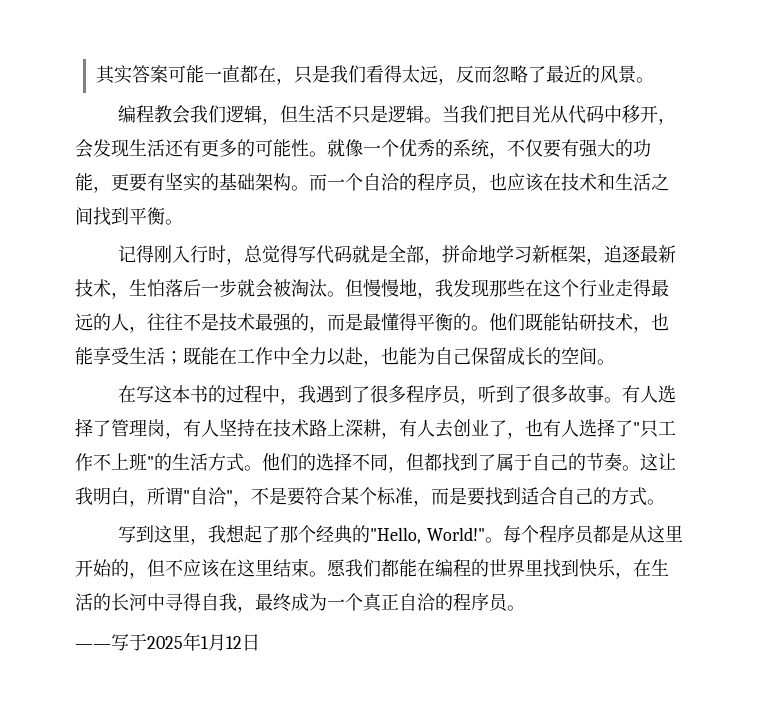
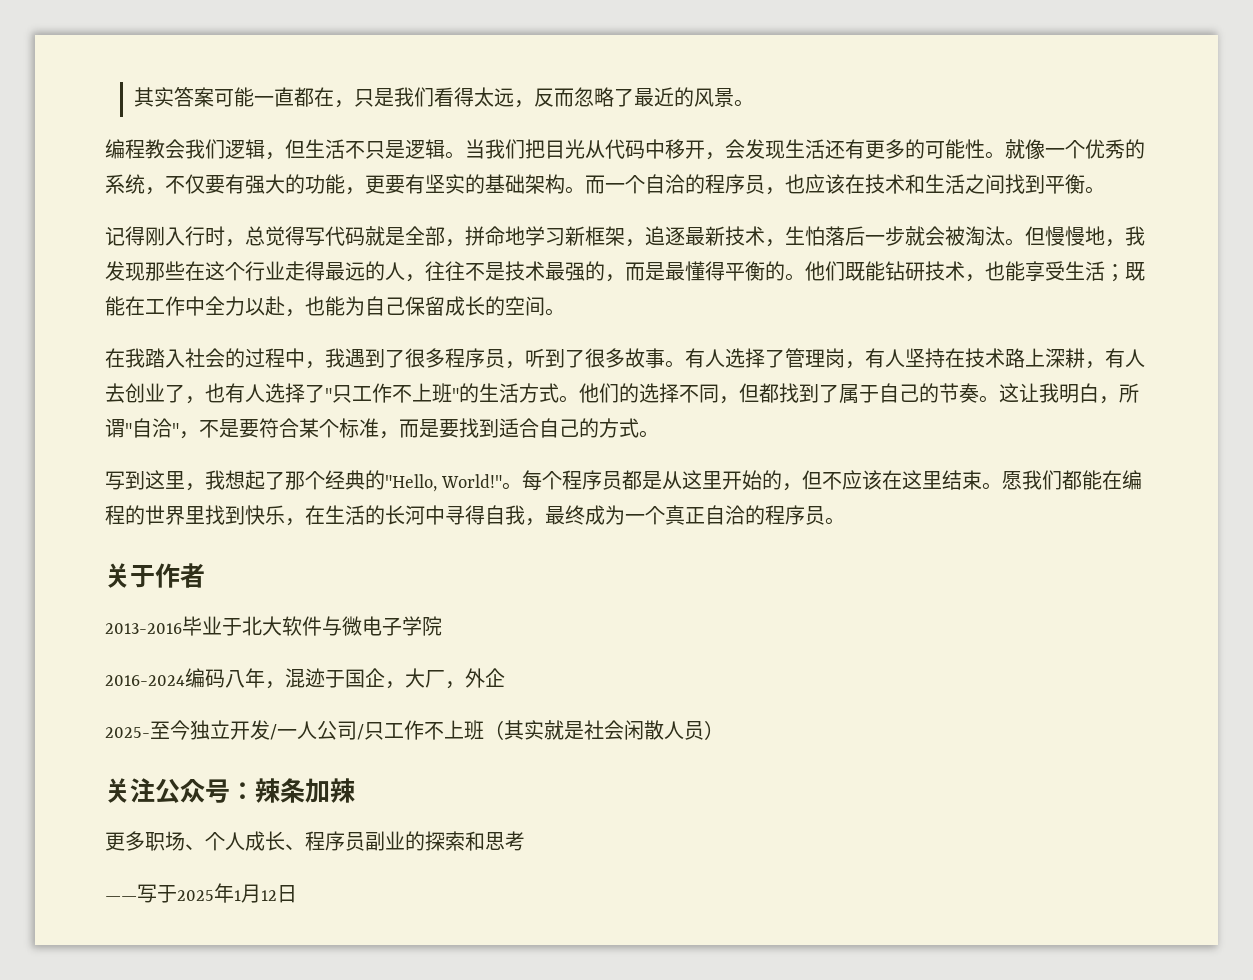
[136,385,209,403] 写这本书 -> [125,348,225,368] 我踏入社会
(525, 608) none -> [105,563,205,588] [105,616,442,636] [105,668,505,689] [105,720,724,740] [105,778,355,803] [105,831,525,851] // 关于作者 // 2013-2016毕业于北大软件与微电子学院 // 2016-2024编码八年，混迹于国企，大厂，外企 // 2025-至今独立开发/一人公司/只工作不上班（其实就是社会闲散人员） // 关注公众号：辣条加辣 // 更多职场、个人成长、程序员副业的探索和思考

